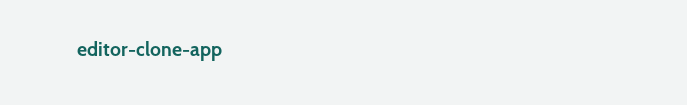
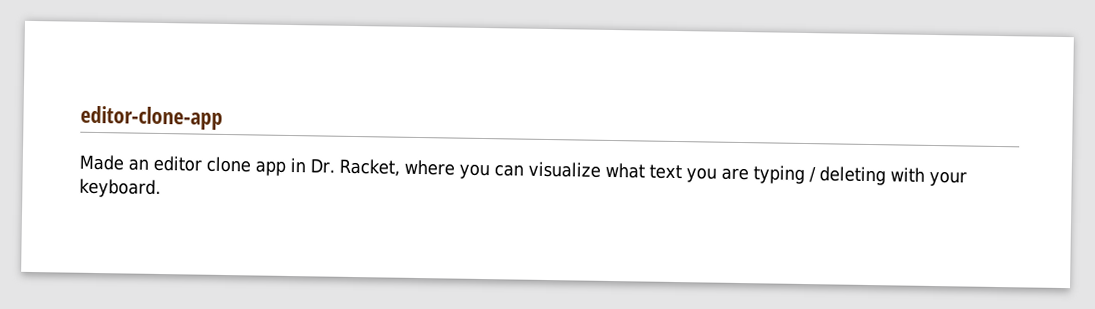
(222, 51) none -> [79,154,967,187] [79,178,161,198] // Made an editor clone app in Dr. Racket, where you can visualize what text you are typing / deleting with your keyboard.

